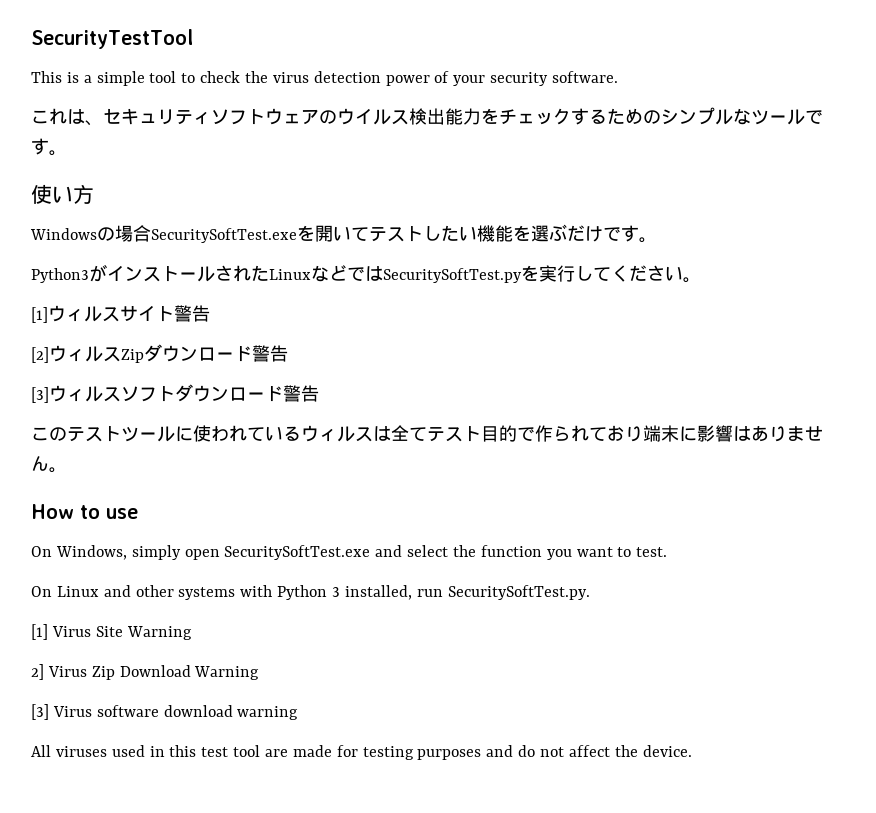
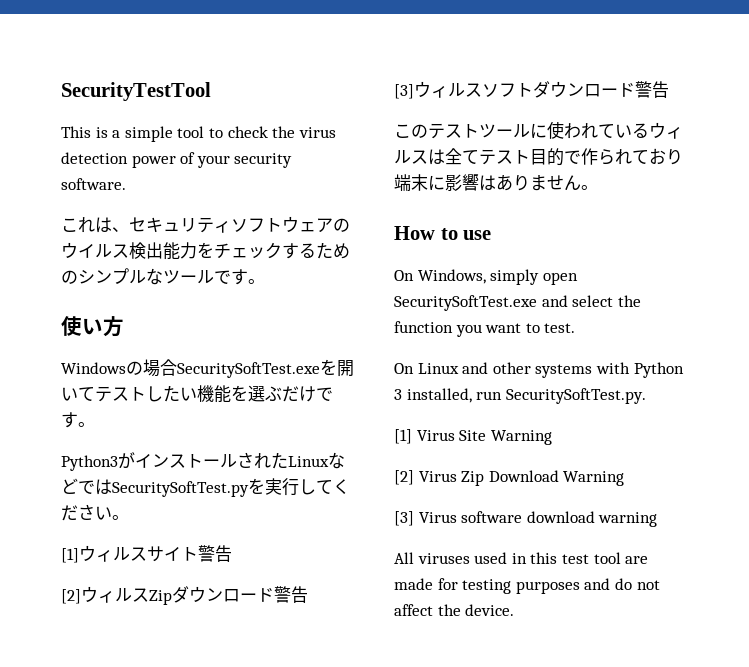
[31,664,44,680] 2] -> [394,470,414,485] [2]

